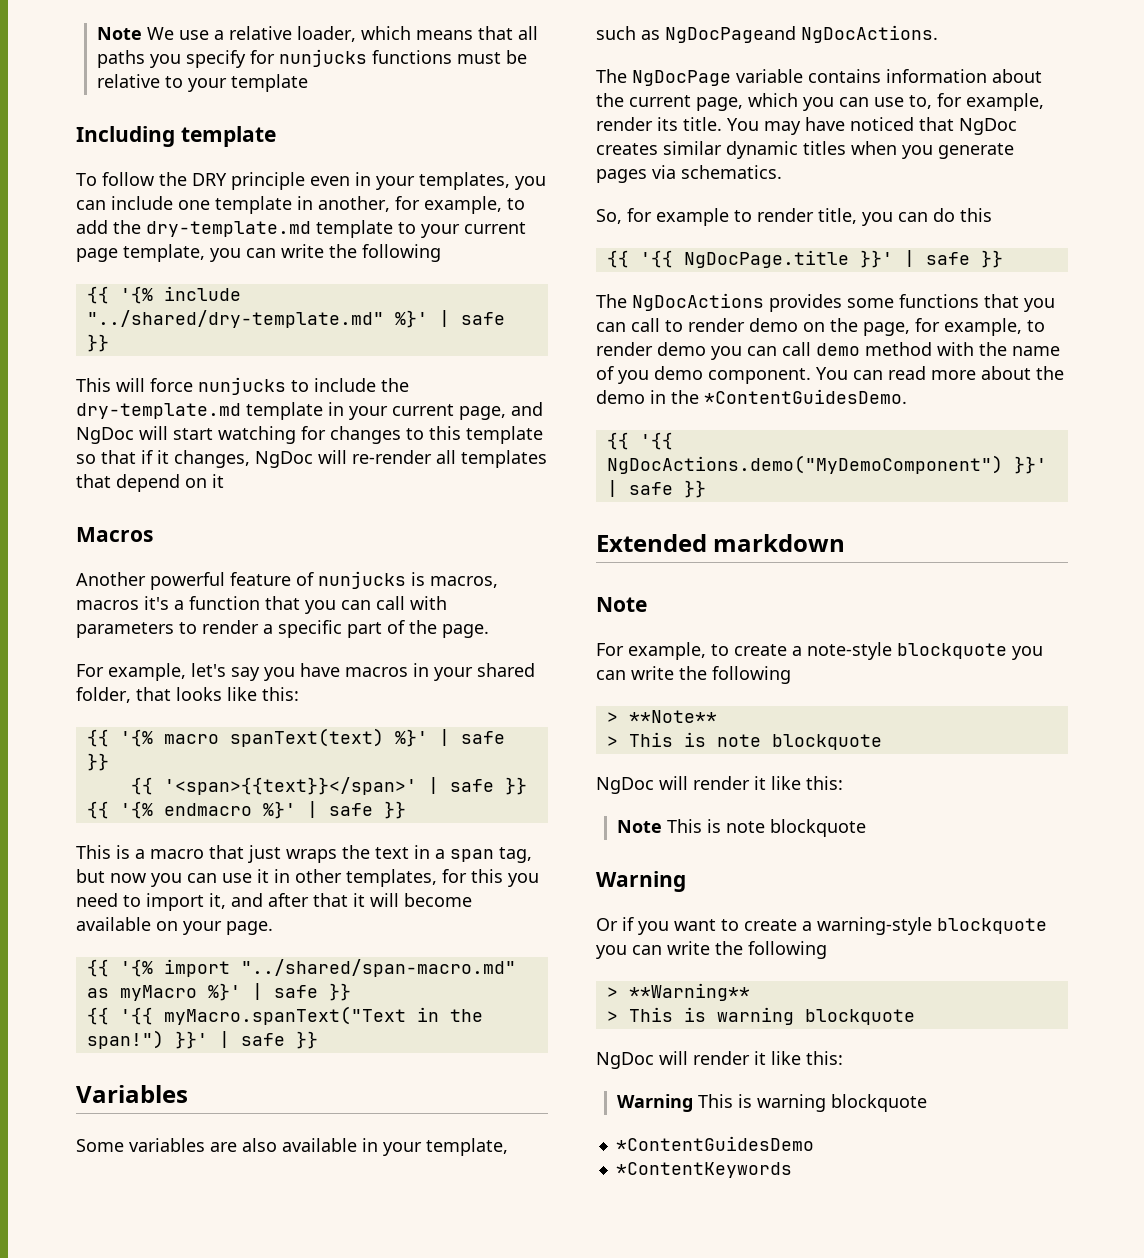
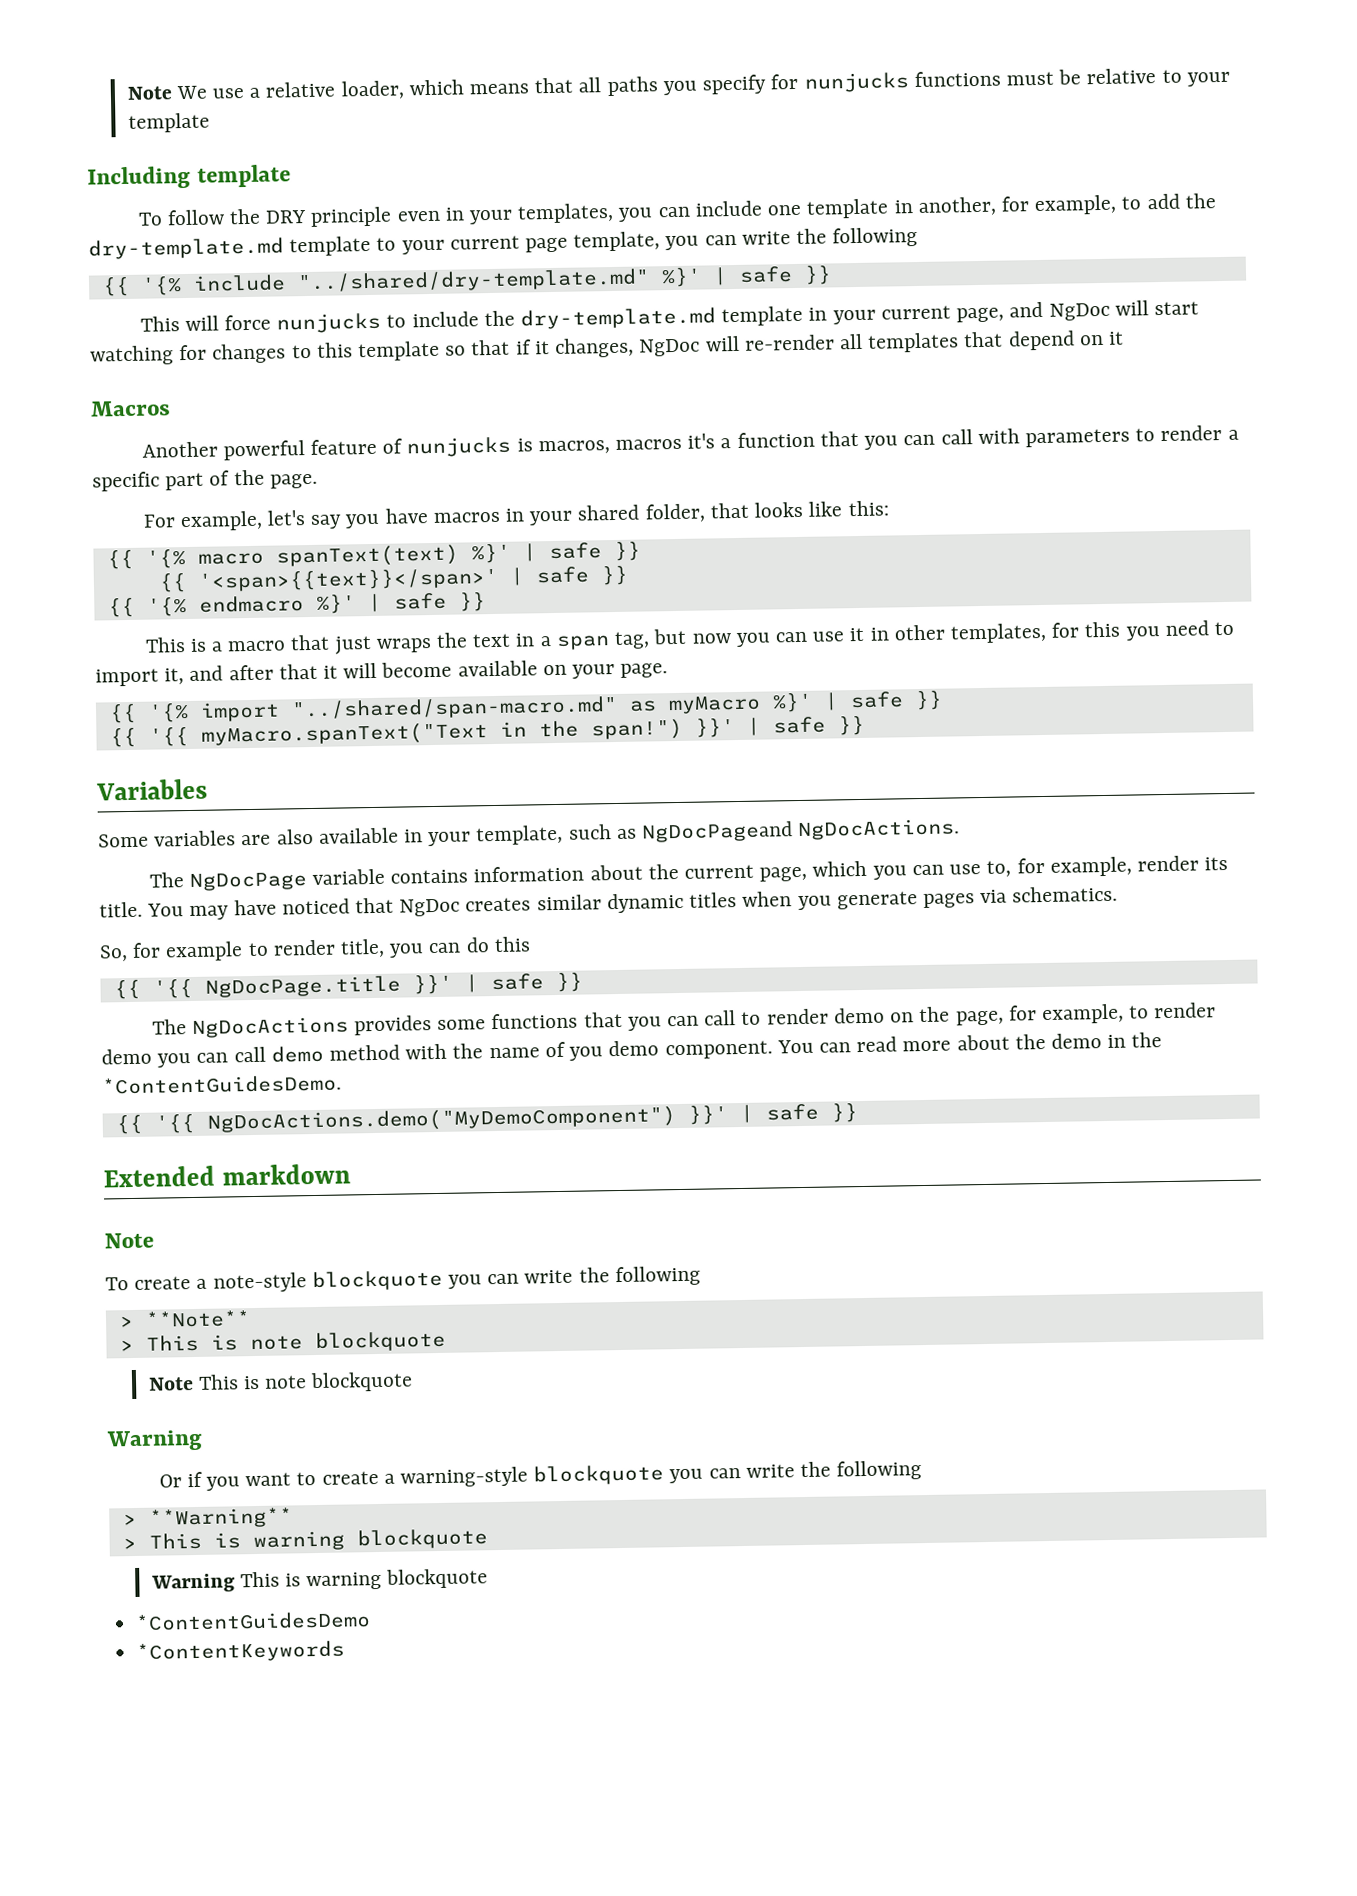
[596,642,729,660] For example, to -> [105,1277,129,1291] To
[596,776,843,794] // NgDoc will render it like this: -> (446, 1341) none
[596,1051,843,1069] // NgDoc will render it like this: -> (488, 1539) none

